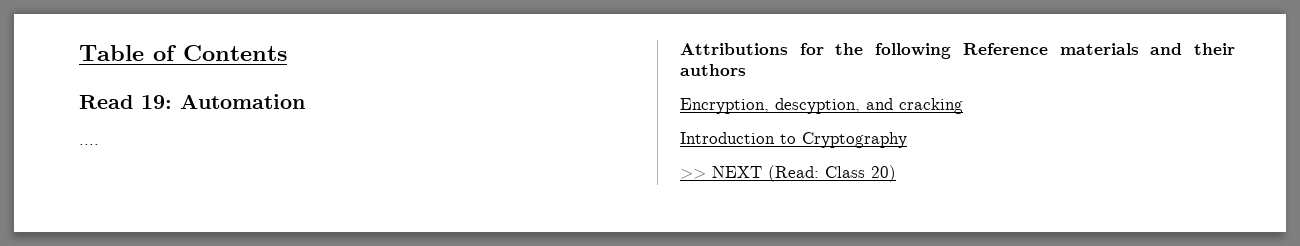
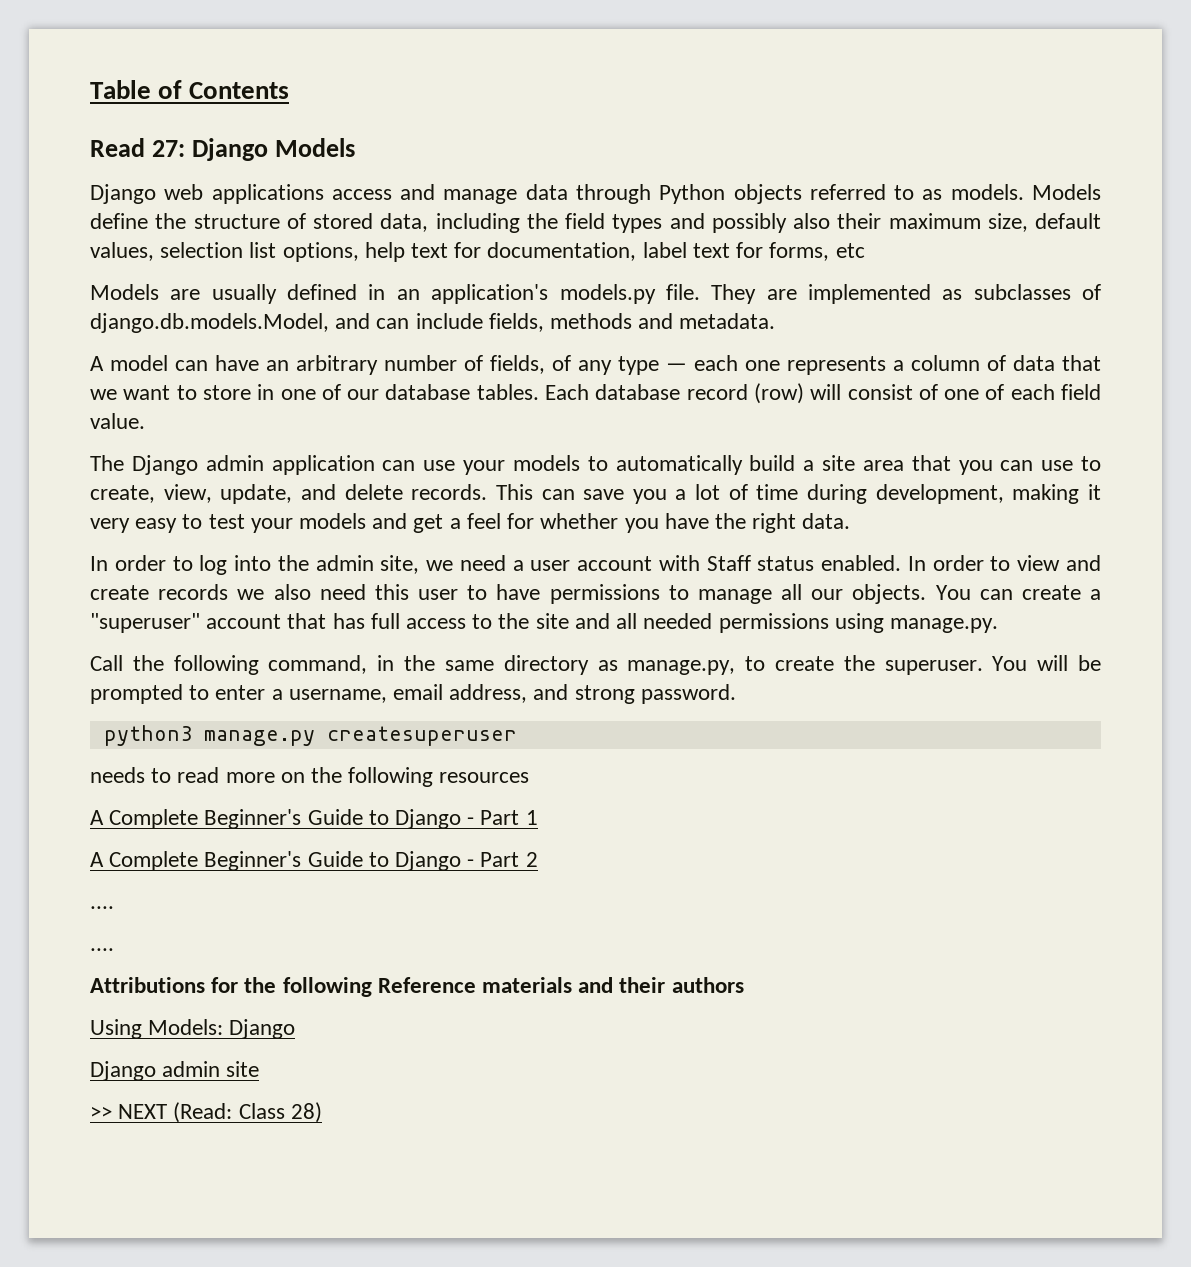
[141,94,305,109] 19: Automation -> [151,138,355,161] [90,184,1102,204] [90,213,1101,233] [90,242,865,262] [90,284,1101,304] [90,313,776,333] [90,355,1101,375] [90,383,1101,404] [90,413,145,429] [90,455,1102,475] [90,484,1101,504] [90,513,851,533] [90,555,1102,575] [90,584,1101,604] [90,613,998,633] [90,655,1101,675] [90,684,736,704] [103,725,517,746] [90,767,530,787] [90,809,538,829] [90,851,538,871] [90,906,114,909] 27: Django Models // Django web applications access and manage data through Python objects referred to as models. Models define the structure of stored data, including the field types and possibly also their maximum size, default values, selection list options, help text for documentation, label text for forms, etc // Models are usually defined in an application's models.py file. They are implemented as subclasses of django.db.models.Model, and can include fields, methods and metadata. // A model can have an arbitrary number of fields, of any type — each one represents a column of data that we want to store in one of our database tables. Each database record (row) will consist of one of each field value. // The Django admin application can use your models to automatically build a site area that you can use to create, view, update, and delete records. This can save you a lot of time during development, making it very easy to test your models and get a feel for whether you have the right data. // In order to log into the admin site, we need a user account with Staff status enabled. In order to view and create records we also need this user to have permissions to manage all our objects. You can create a "superuser" account that has full access to the site and all needed permissions using manage.py. // Call the following command, in the same directory as manage.py, to create the superuser. You will be prompted to enter a username, email address, and strong password. // python3 manage.py createsuperuser // needs to read more on the following resources // A Complete Beginner's Guide to Django - Part 1 // A Complete Beginner's Guide to Django - Part 2 // ....
[680,98,963,114] [680,132,907,148] Encryption, descyption, and cracking // Introduction to Cryptography -> [90,1019,296,1039] [90,1061,260,1081] Using Models: Django // Django admin site
[871,165,896,182] 20) -> [290,1102,322,1123] 28)

